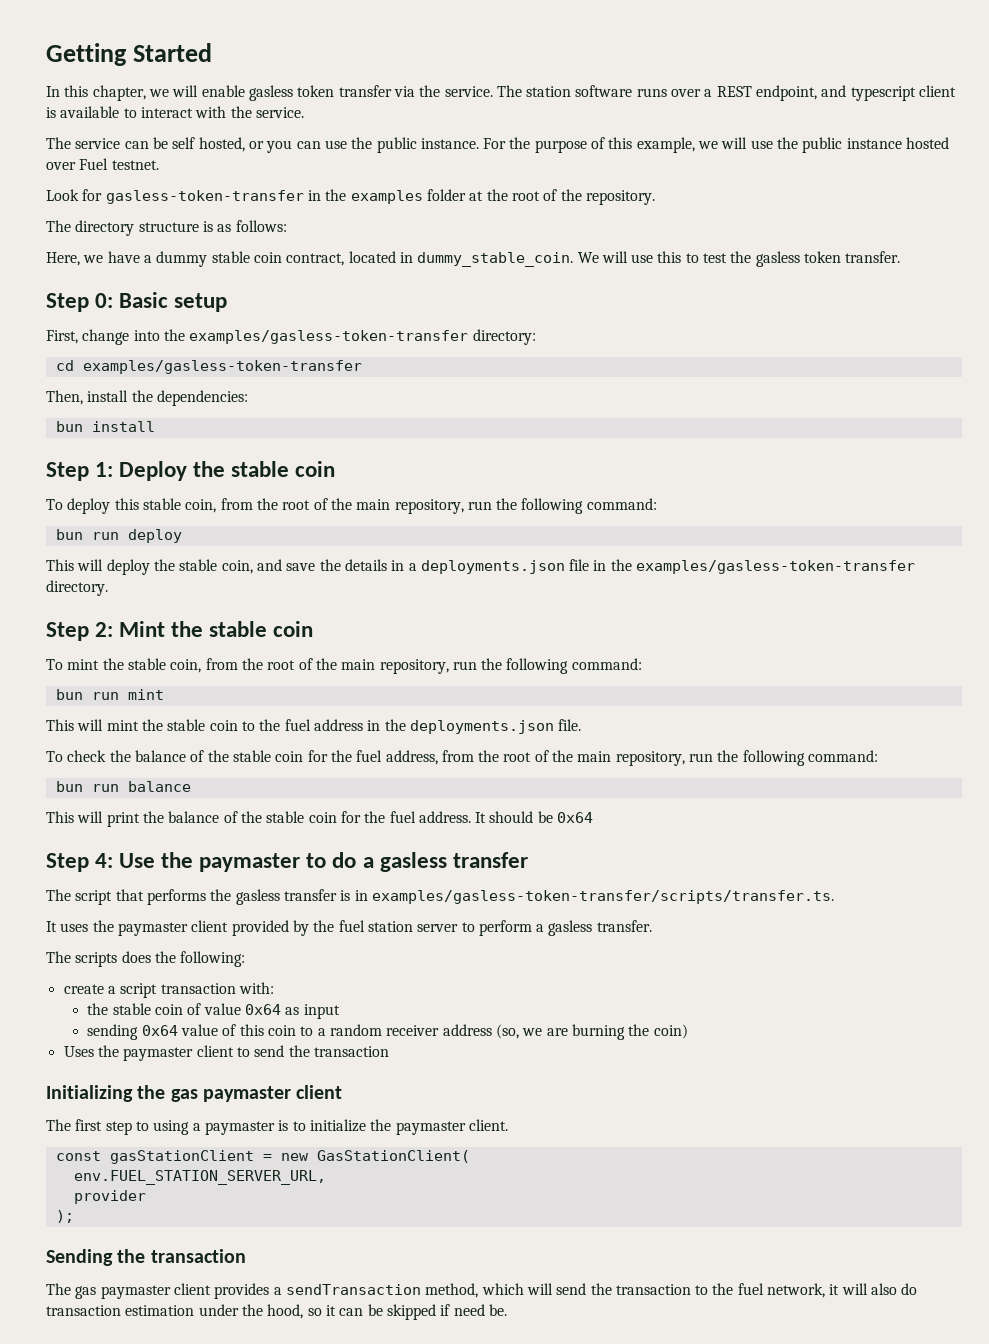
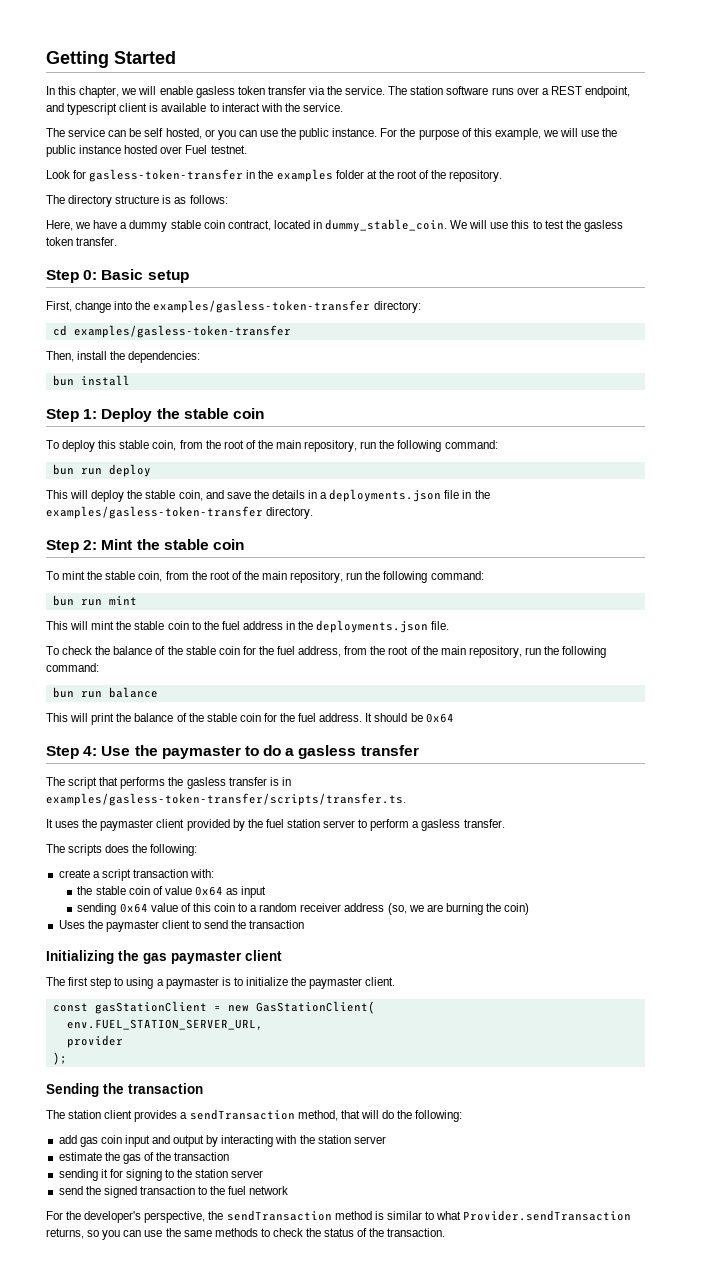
[75,1285,171,1299] gas paymaster -> [68,1110,102,1119] station
[481,1283,612,1295] which will send the -> [340,1110,463,1122] [58,1135,386,1147] [58,1152,230,1164] [58,1169,264,1181] [58,1186,137,1198] that will do the following: // add gas coin input and output by interacting with the station server // estimate the gas of the transaction // sending it for signing to the station server // send the signed
[767,1283,918,1298] [46,1304,507,1320] network, it will also do transaction estimation under the hood, so it can be skipped if need be. -> [249,1186,289,1195] [46,1210,632,1223] [46,1228,446,1240] network // For the developer's perspective, the sendTransaction method is similar to what Provider.sendTransaction returns, so you can use the same methods to check the status of the transaction.

